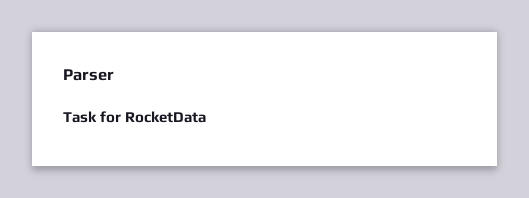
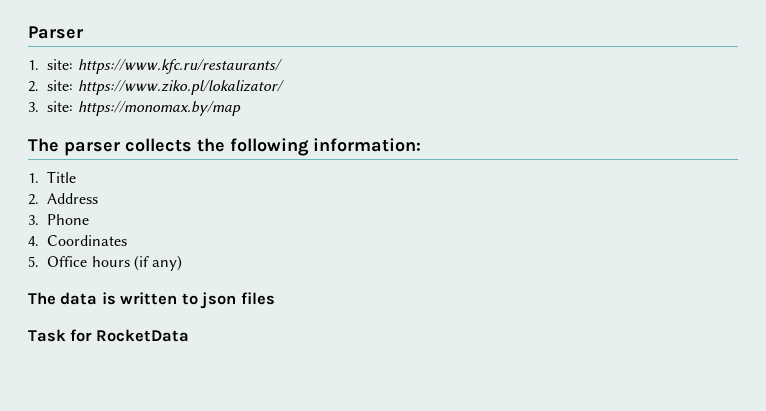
(114, 75) none -> [28,59,282,74] [28,80,284,95] [28,101,241,116] [28,138,421,156] [28,171,77,183] [28,193,99,205] [28,214,90,225] [28,235,128,246] [28,255,183,271] [28,292,275,309] // 1. site: https://www.kfc.ru/restaurants/ // 2. site: https://www.ziko.pl/lokalizator/ // 3. site: https://monomax.by/map // The parser collects the following information: // 1. Title // 2. Address // 3. Phone // 4. Coordinates // 5. Office hours (if any) // The data is written to json files

